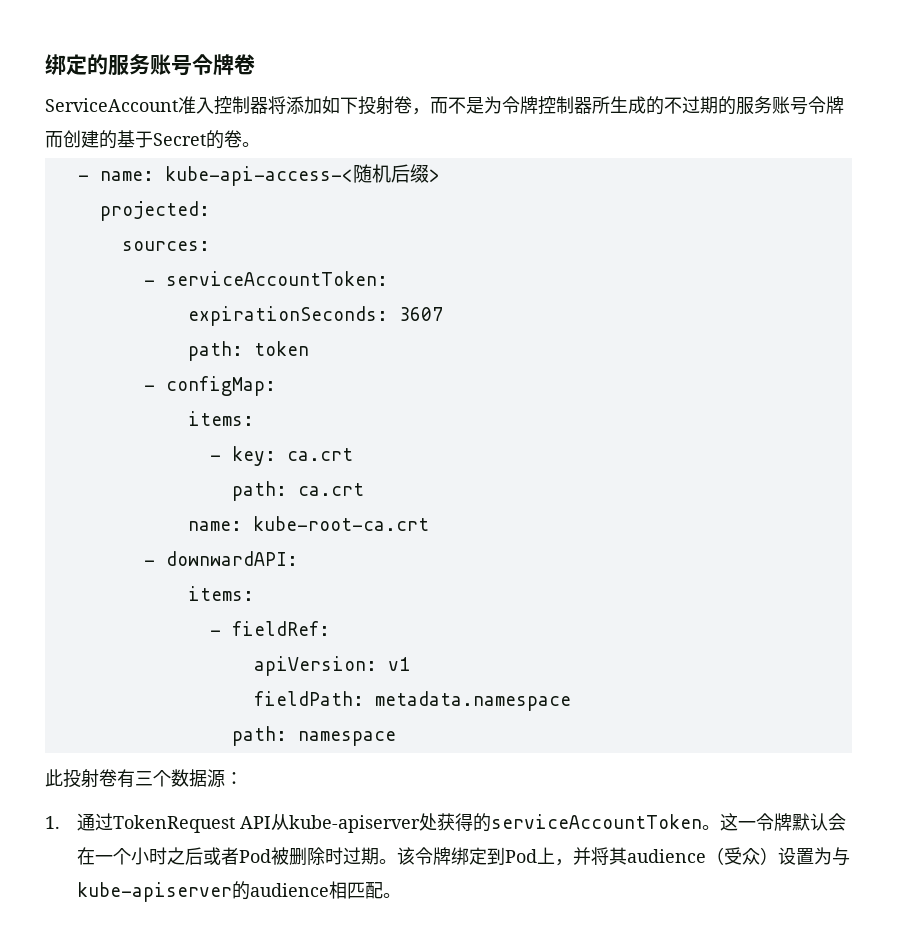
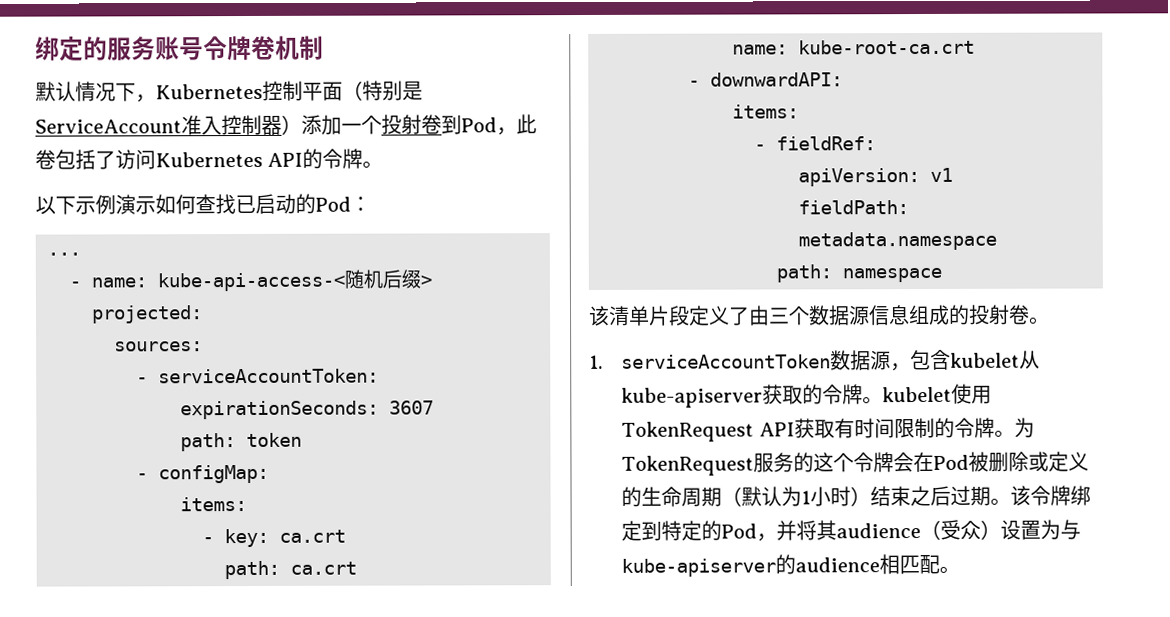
[45,96,844,115] [45,130,260,149] // ServiceAccount准入控制器将添加如下投射卷，而不是为令牌控制器所生成的不过期的服务账号令牌而创建的基于Secret的卷。 -> [275,35,324,60] [35,80,423,103] [35,114,537,136] [35,148,384,170] [35,193,371,215] [47,252,81,256] 机制 // 默认情况下，Kubernetes控制平面（特别是ServiceAccount准入控制器）添加一个投射卷到Pod，此卷包括了访问Kubernetes API的令牌。 // 以下示例演示如何查找已启动的Pod： // ...
[45,769,243,788] [45,813,846,833] [76,847,343,866] 此投射卷有三个数据源： // 1.通过TokenRequest API从kube-apiserver处获得的serviceAccountToken。这一令牌默认会在一个小时之后或者Pod被删除时 -> [588,304,1050,326] [589,349,1041,372] [621,383,993,408] [621,417,1035,442] [621,451,1090,476] [621,485,952,507] 该清单片段定义了由三个数据源信息组成的投射卷。 // 1. serviceAccountToken数据源，包含kubelet从kube-apiserver获取的令牌。kubelet使用TokenRequest API获取有时间限制的令牌。为TokenRequest服务的这个令牌会在Pod被删除或定义的生命周期（默认为1小时）结束之后
[504,847,555,864] Pod上 -> [661,520,758,541] 特定的Pod

